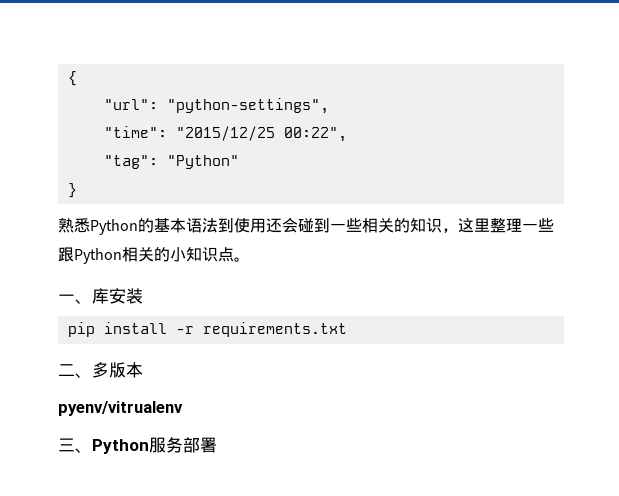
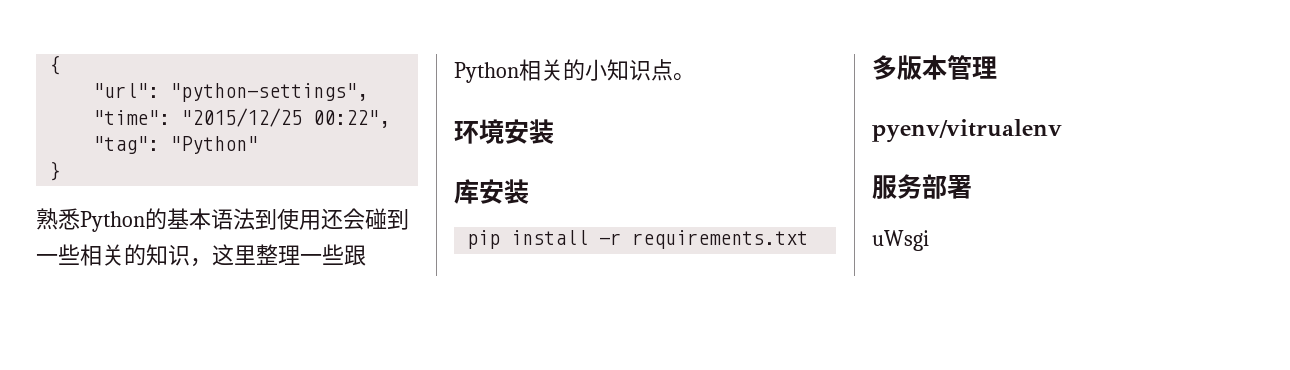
[58,294,92,304] 一、 -> [454,119,554,144] 环境安装 //
[58,364,92,378] 二、 -> (809, 239) none
(143, 370) none -> [947,55,997,80] 管理
[58,438,149,454] 三、Python -> (1062, 131) none
(217, 445) none -> [872,230,929,251] // uWsgi

